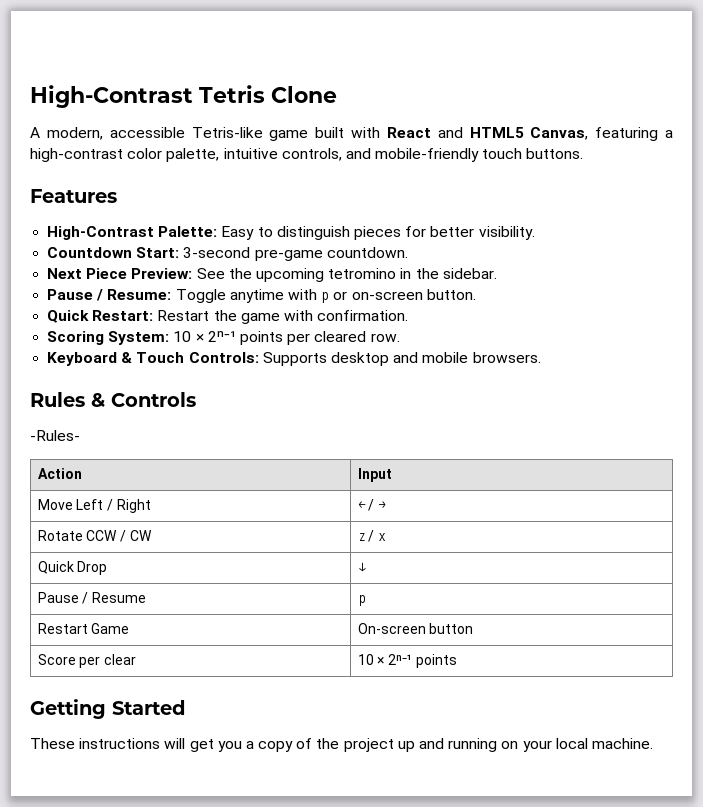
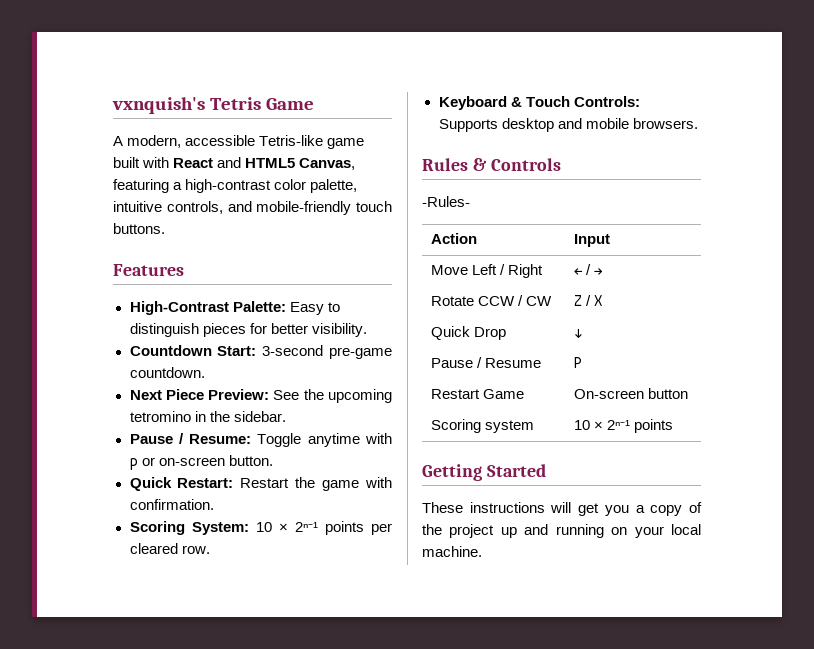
[30,85,337,108] High-Contrast Tetris Clone -> [112,97,315,114] vxnquish's Tetris Game
[357,530,387,542] z / x -> [574,295,603,306] Z / X
[357,595,365,606] p -> [574,357,583,368] P
[37,654,137,668] Score per clear -> [431,419,535,433] Scoring system

